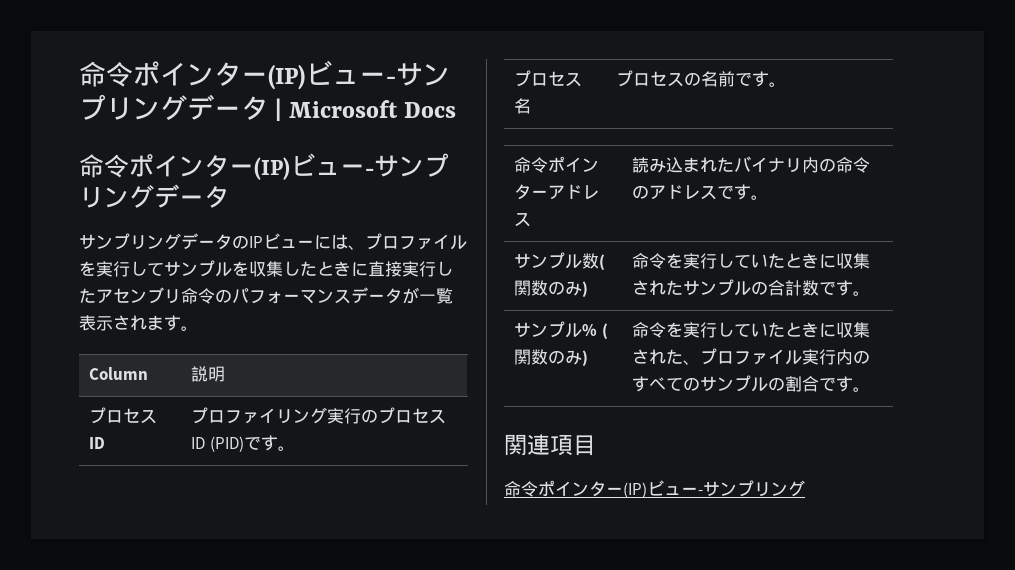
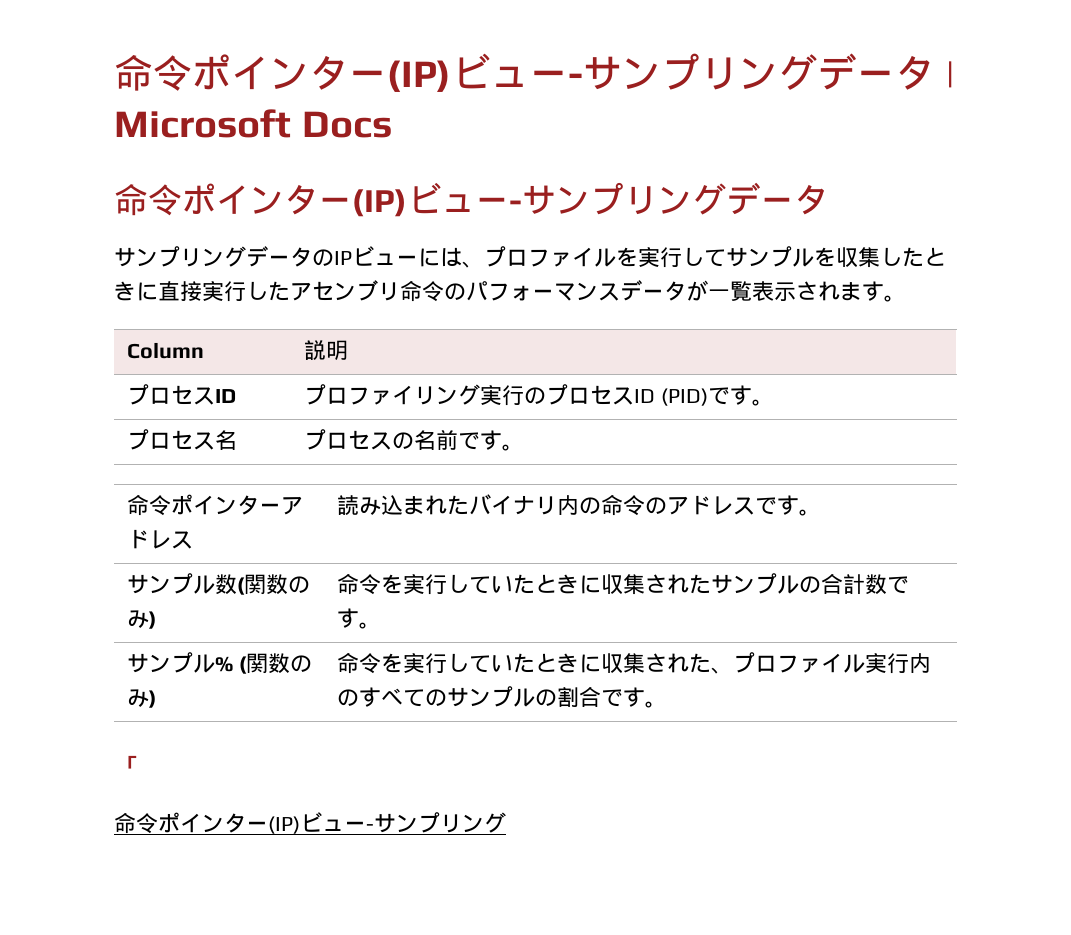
[504,434,596,456] 関連項目 -> [114,755,143,779] 「

